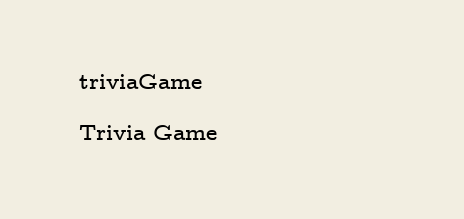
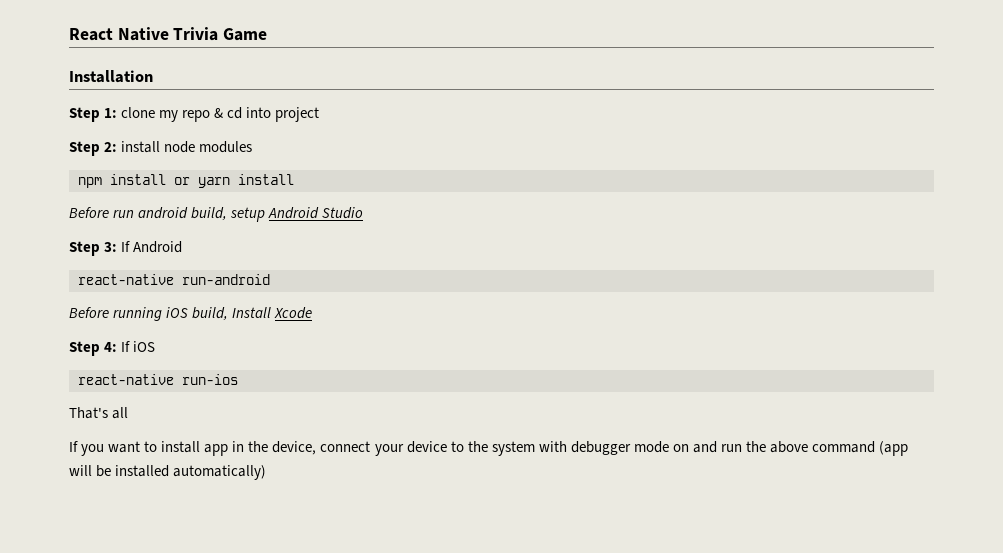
[79,74,202,89] triviaGame // -> [69,27,169,41] React Native
(217, 132) none -> [69,70,153,83] [69,107,320,122] [69,141,253,156] [78,174,294,188] [69,207,364,222] [69,241,183,256] [78,274,270,285] [69,307,313,321] [69,341,156,356] [78,374,238,385] [69,407,129,419] [69,441,909,456] [69,465,267,480] // Installation // Step 1: clone my repo & cd into project // Step 2: install node modules // npm install or yarn install // Before run android build, setup Android Studio // Step 3: If Android // react-native run-android // Before running iOS build, Install Xcode // Step 4: If iOS // react-native run-ios // That's all // If you want to install app in the device, connect your device to the system with debugger mode on and run the above command (app will be installed automatically)

